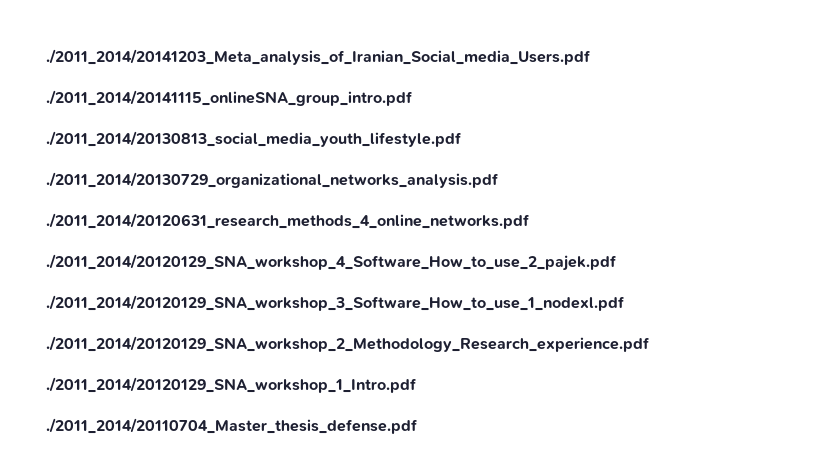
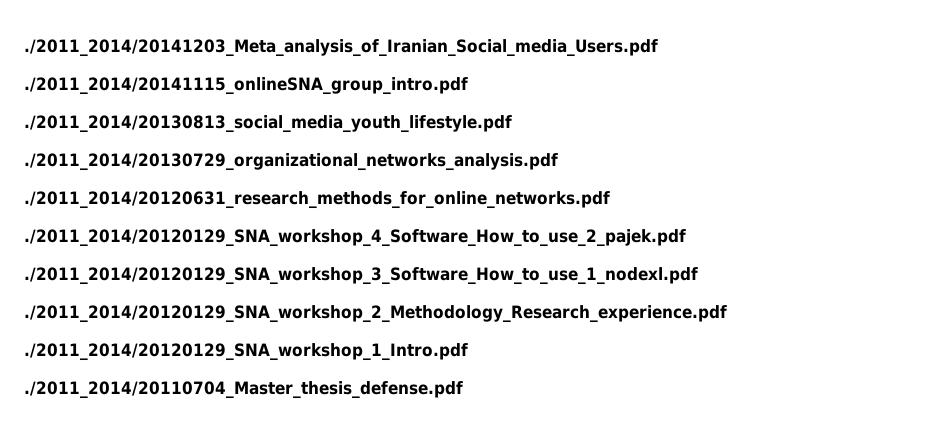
[46,213,530,229] ./2011_2014/20120631_research_methods_4_online_networks.pdf -> [24,191,610,209] ./2011_2014/20120631_research_methods_for_online_networks.pdf

